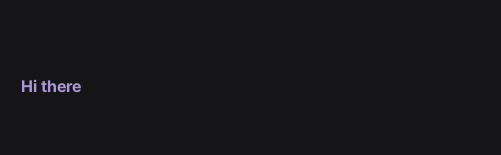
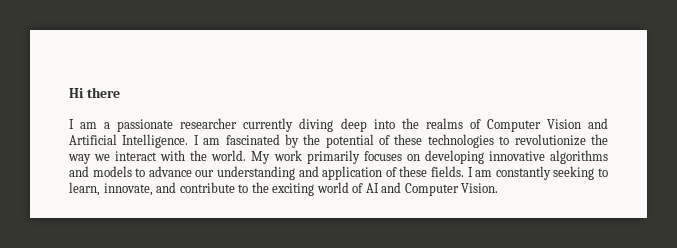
(82, 86) none -> [69,118,608,132] [69,134,608,148] [68,150,608,164] [69,166,609,180] [69,182,499,196] // I am a passionate researcher currently diving deep into the realms of Computer Vision and Artificial Intelligence. I am fascinated by the potential of these technologies to revolutionize the way we interact with the world. My work primarily focuses on developing innovative algorithms and models to advance our understanding and application of these fields. I am constantly seeking to learn, innovate, and contribute to the exciting world of AI and Computer Vision.

